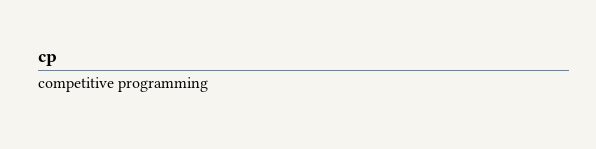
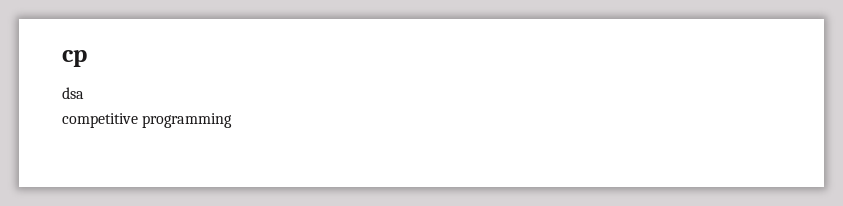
(57, 59) none -> [62,87,84,99] // dsa

